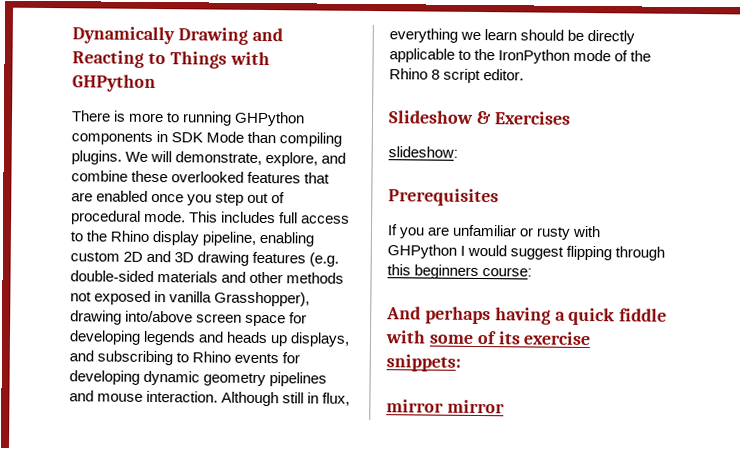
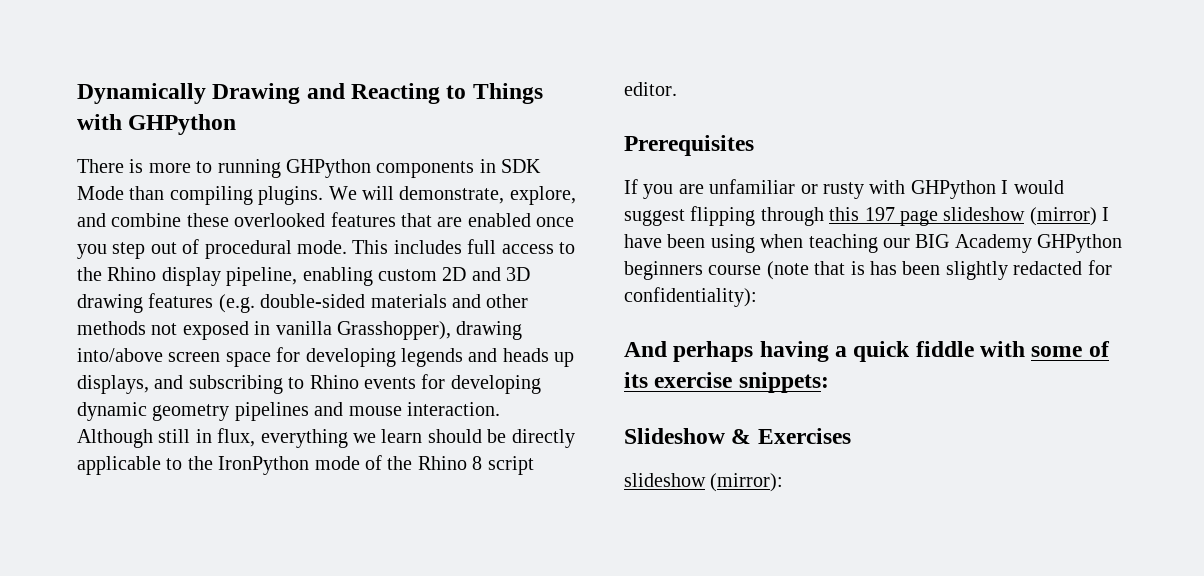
[388,110,571,125] [388,146,458,158] // Slideshow & Exercises // slideshow: -> (677, 89) none
[414,264,533,280] beginners course: -> [864,207,1110,226] [624,234,1123,253] [624,260,1112,280] [624,287,757,307] 197 page slideshow (mirror) I have been using when teaching our BIG Academy GHPython beginners course (note that is has been slightly redacted for confidentiality):
[386,399,505,414] mirror mirror -> [624,428,851,444] [624,473,784,492] Slideshow & Exercises // slideshow (mirror):

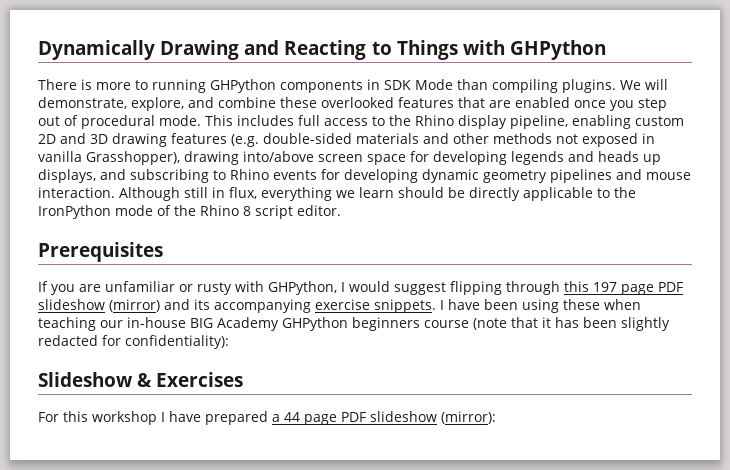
[910,180,996,199] GHPython -> [268,281,337,295] GHPython,
(938, 218) none -> [658,282,683,292] PDF
(1097, 216) none -> [164,299,436,313] and its accompanying exercise snippets.
(755, 243) none -> [563,299,600,310] these
(910, 243) none -> [127,317,186,328] in-house
[850,261,865,275] is -> [542,317,551,328] it
[624,341,1110,362] [624,372,829,393] [624,428,851,444] And perhaps having a quick fiddle with some of its exercise snippets: // Slideshow & Exercises // -> [38,372,244,387] [38,411,366,425] Slideshow & Exercises // For this workshop I have prepared a 44 page PDF

